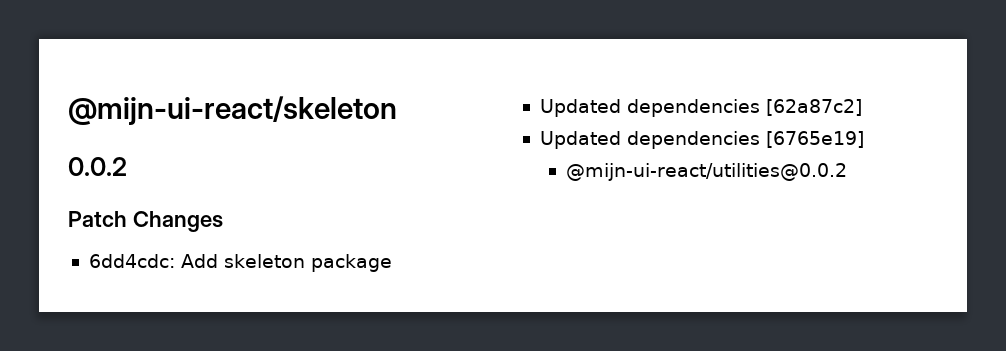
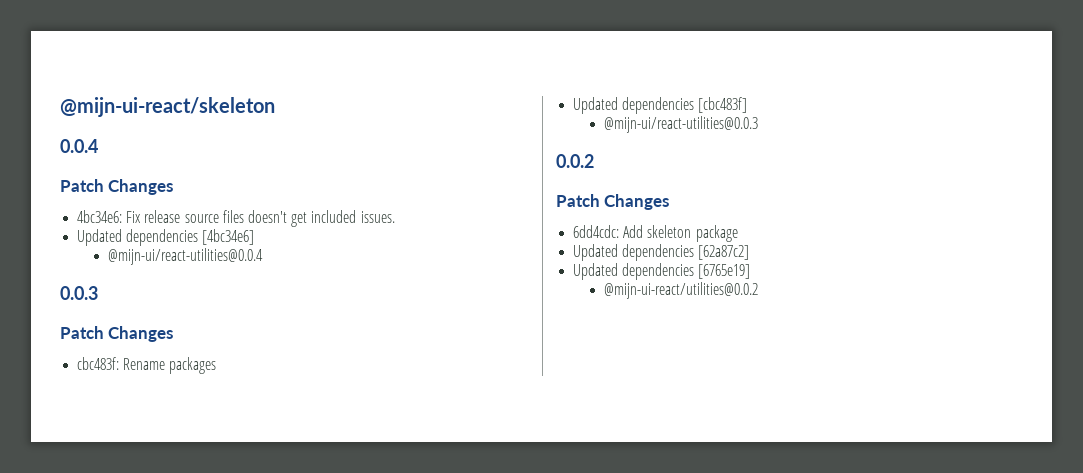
(397, 110) none -> [60,139,98,153] [60,179,174,195] [77,210,395,227] [77,229,255,246] [107,248,263,265] [60,286,98,300] [60,326,174,342] [77,357,217,374] [573,97,748,114] [603,116,758,133] // 0.0.4 // Patch Changes // 4bc34e6: Fix release source files doesn't get included issues. // Updated dependencies [4bc34e6] // @mijn-ui/react-utilities@0.0.4 // 0.0.3 // Patch Changes // cbc483f: Rename packages // Updated dependencies [cbc483f] // @mijn-ui/react-utilities@0.0.3

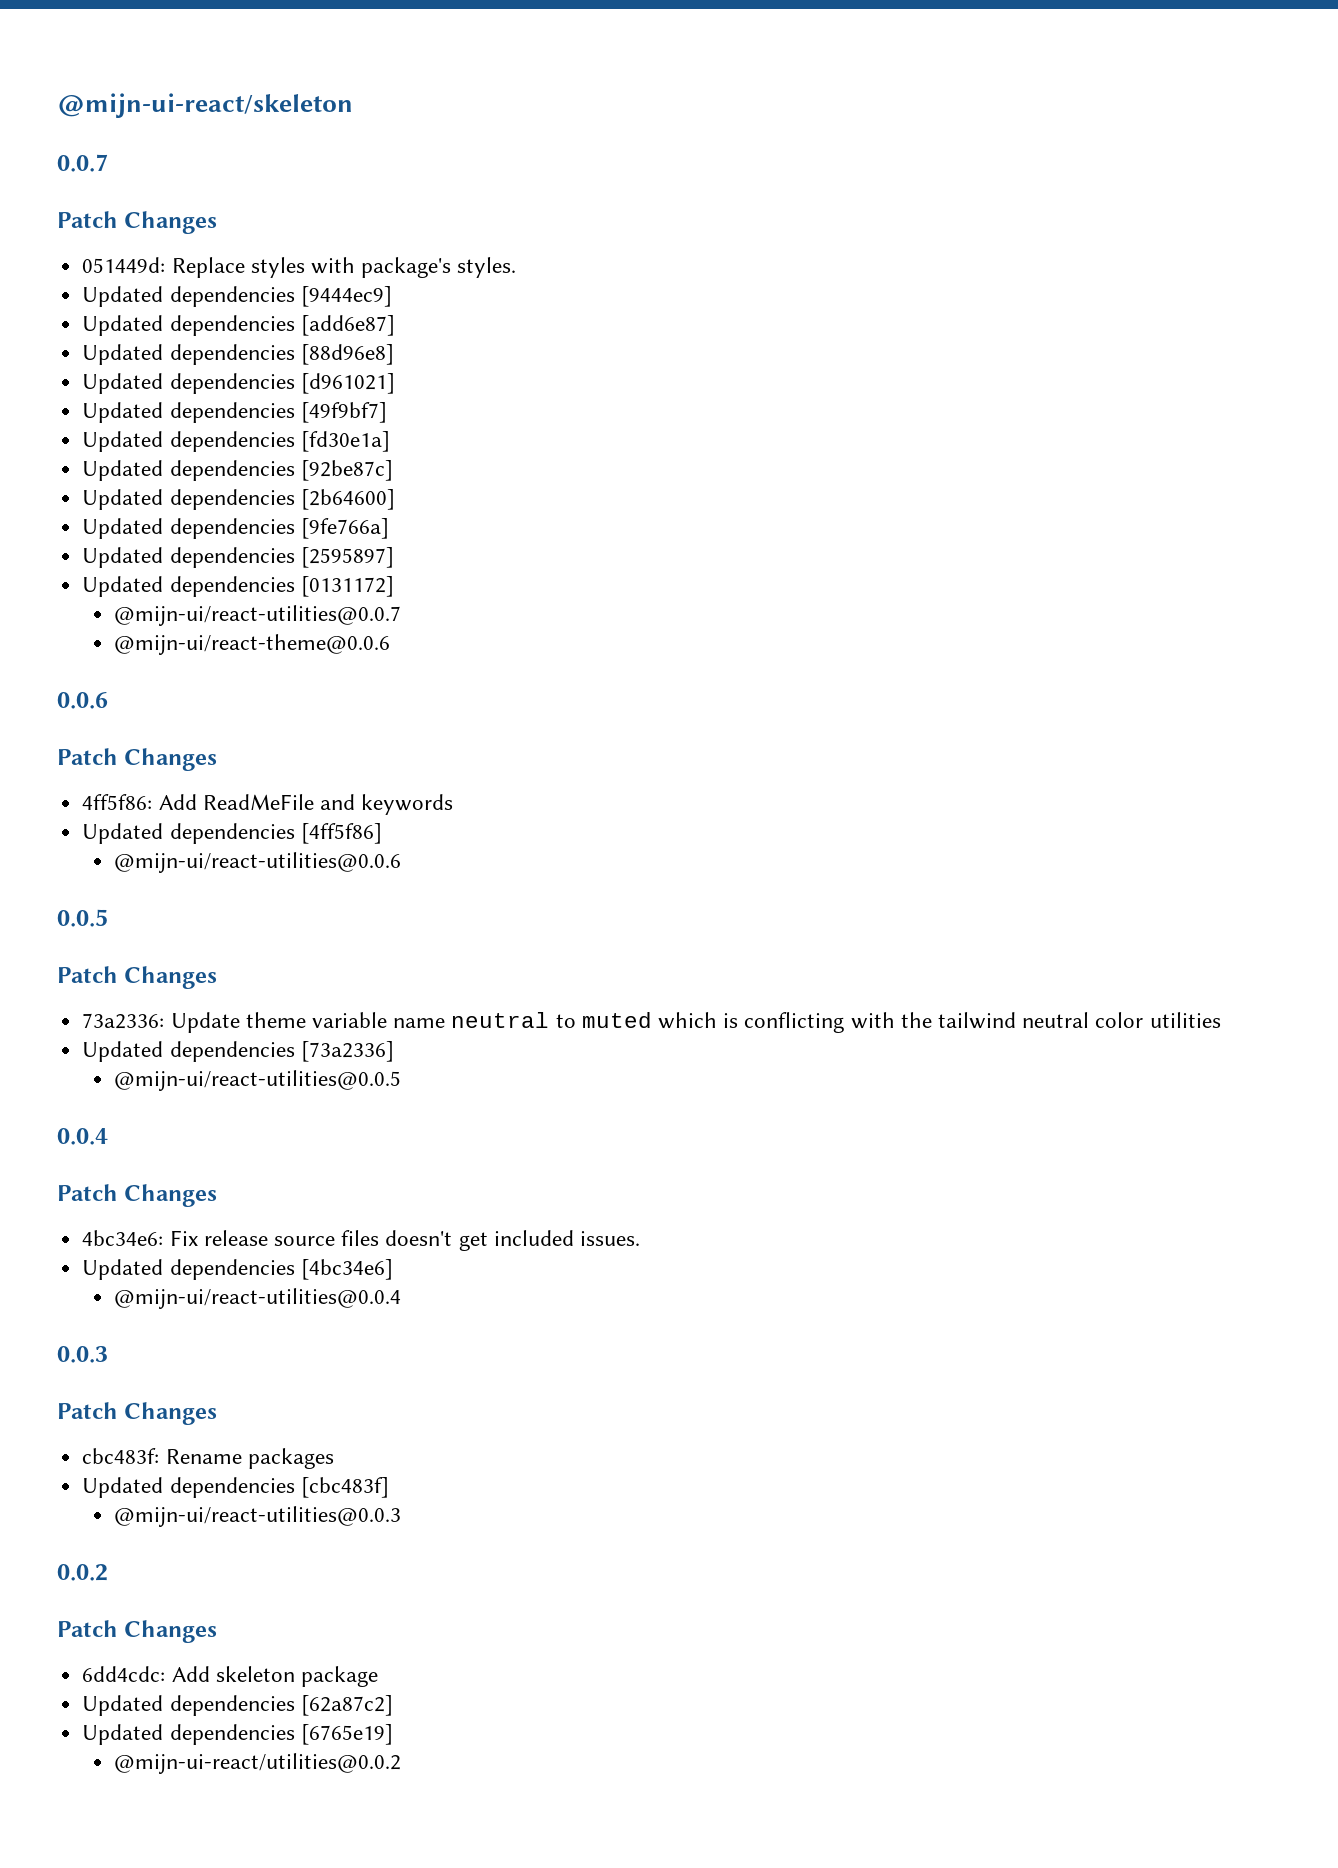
(275, 107) none -> [57,154,108,172] [57,211,218,234] [82,257,517,278] [82,286,392,307] [82,315,395,336] [82,344,394,365] [82,373,395,394] [82,402,387,423] [82,431,390,452] [82,460,393,481] [82,489,395,510] [82,518,389,539] [82,547,394,568] [82,576,394,597] [114,605,402,626] [114,634,391,655] [57,692,108,709] [57,748,218,771] [82,794,454,815] [82,823,382,844] [114,852,402,873] [57,909,108,927] [57,966,218,989] [82,1012,1221,1033] [82,1041,394,1062] [114,1070,402,1091] // 0.0.7 // Patch Changes // 051449d: Replace styles with package's styles. // Updated dependencies [9444ec9] // Updated dependencies [add6e87] // Updated dependencies [88d96e8] // Updated dependencies [d961021] // Updated dependencies [49f9bf7] // Updated dependencies [fd30e1a] // Updated dependencies [92be87c] // Updated dependencies [2b64600] // Updated dependencies [9fe766a] // Updated dependencies [2595897] // Updated dependencies [0131172] // @mijn-ui/react-utilities@0.0.7 // @mijn-ui/react-theme@0.0.6 // 0.0.6 // Patch Changes // 4ff5f86: Add ReadMeFile and keywords // Updated dependencies [4ff5f86] // @mijn-ui/react-utilities@0.0.6 // 0.0.5 // Patch Changes // 73a2336: Update theme variable name neutral to muted which is conflicting with the tailwind neutral color utilities // Updated dependencies [73a2336] // @mijn-ui/react-utilities@0.0.5

